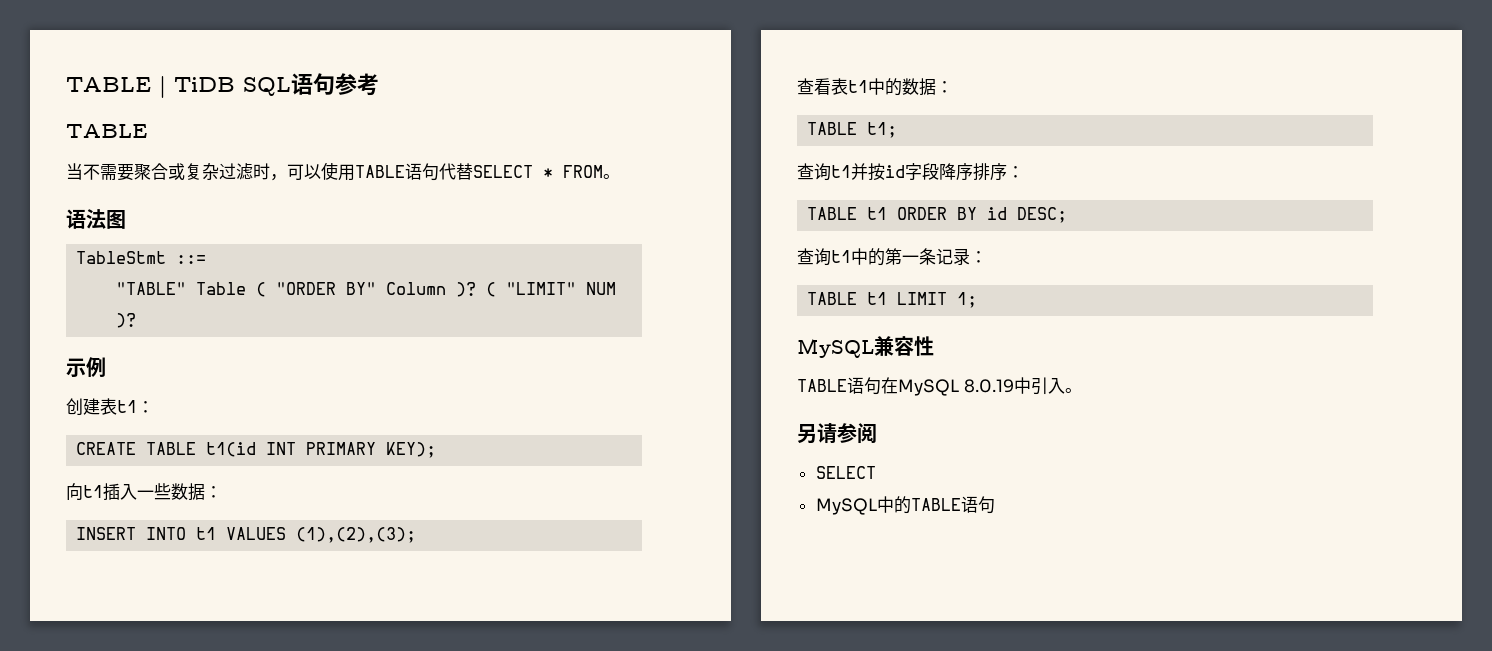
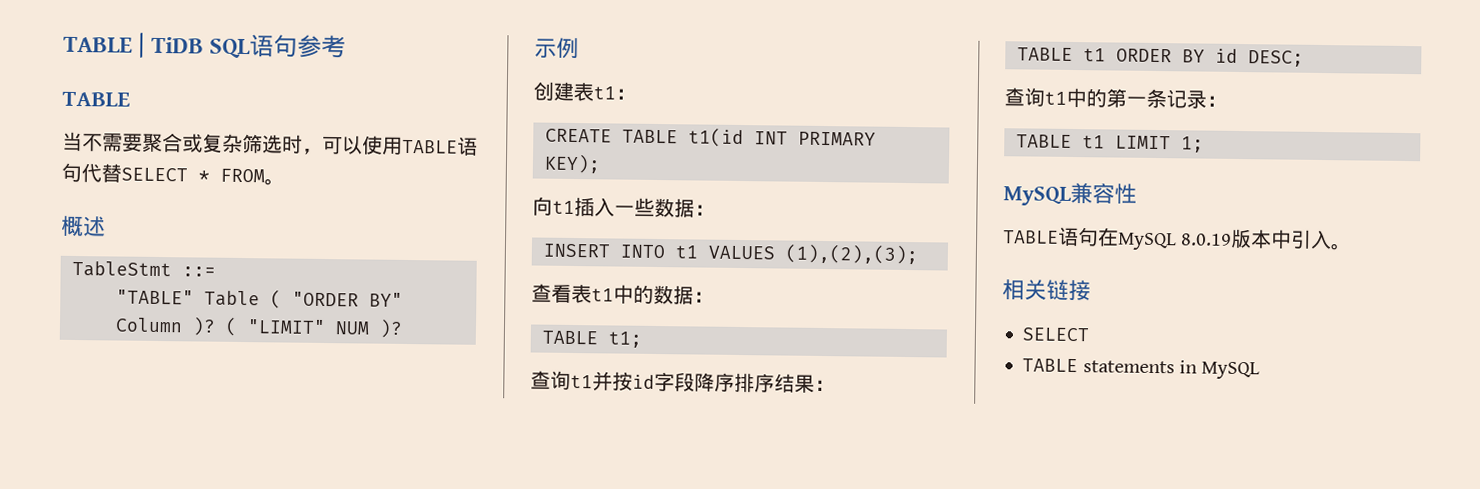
[219,163,253,180] 过滤 -> [242,133,283,154] 筛选
[66,209,126,229] 语法图 -> [61,215,106,237] 概述
(1007, 172) none -> [774,373,815,393] 结果
(1014, 386) none -> [1230,228,1273,249] 版本
[797,423,877,444] 另请参阅 -> [1002,279,1091,301] 相关链接
[815,496,995,515] MySQL中的TABLE语句 -> [1022,358,1261,380] TABLE statements in MySQL

